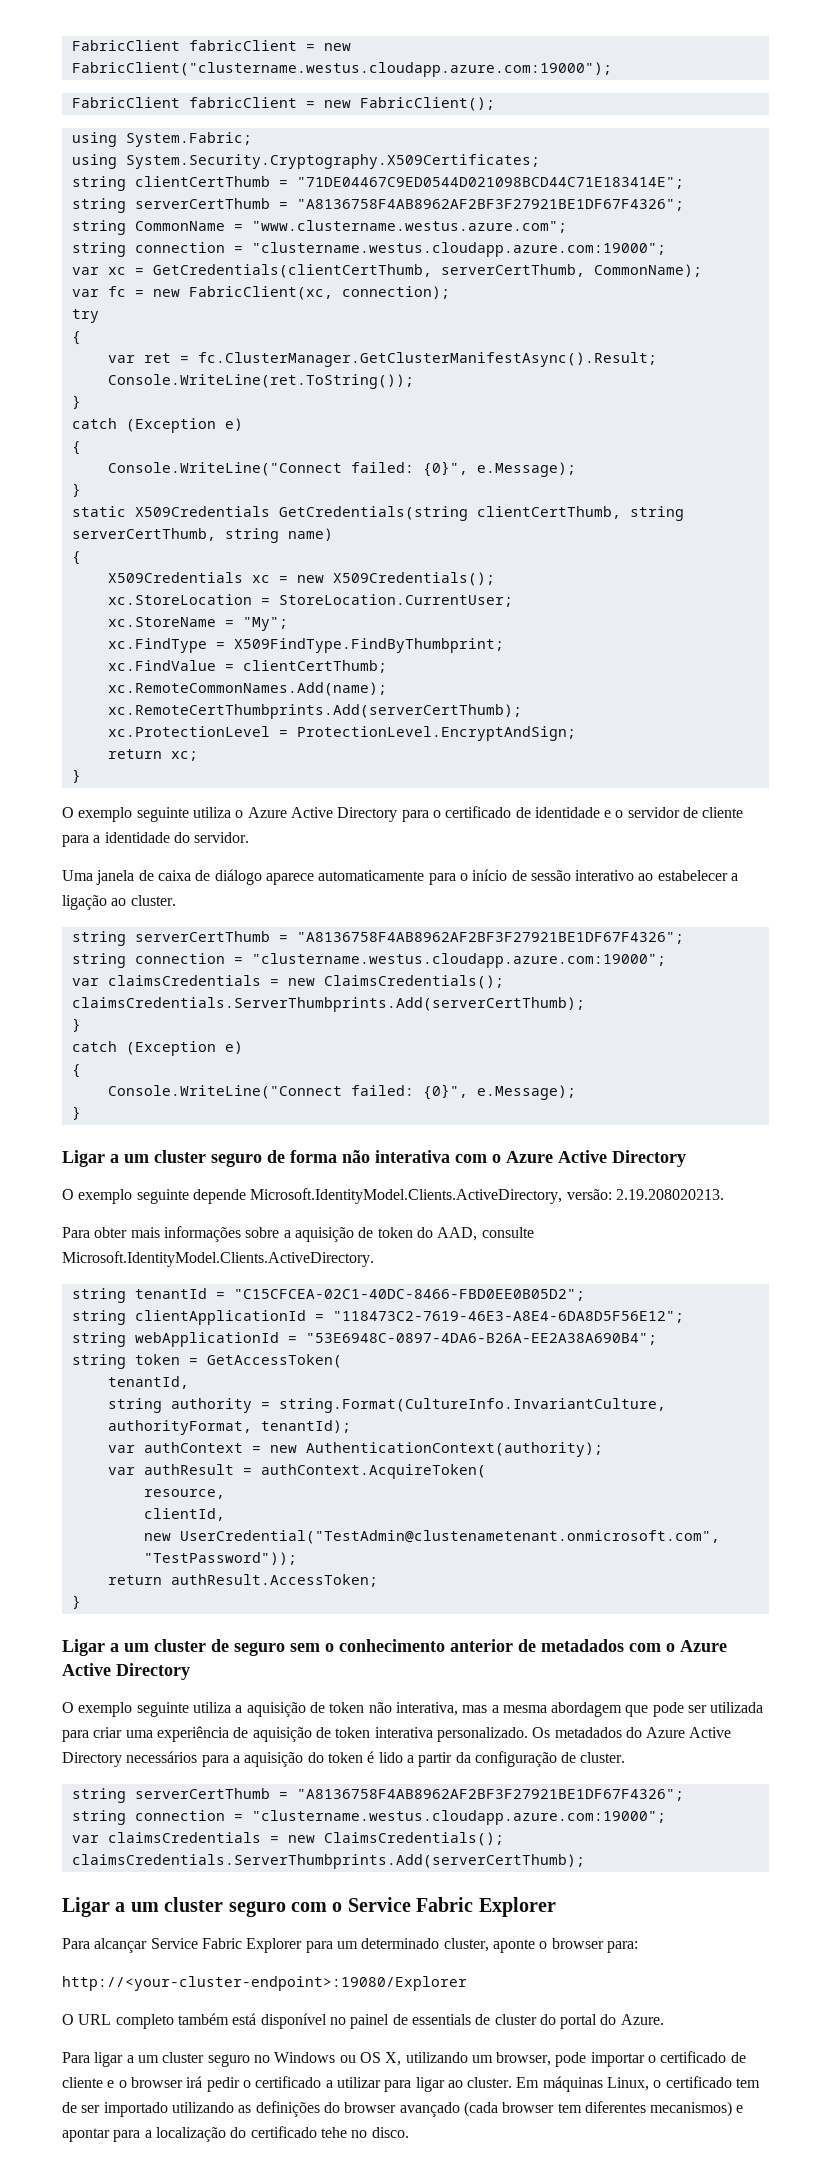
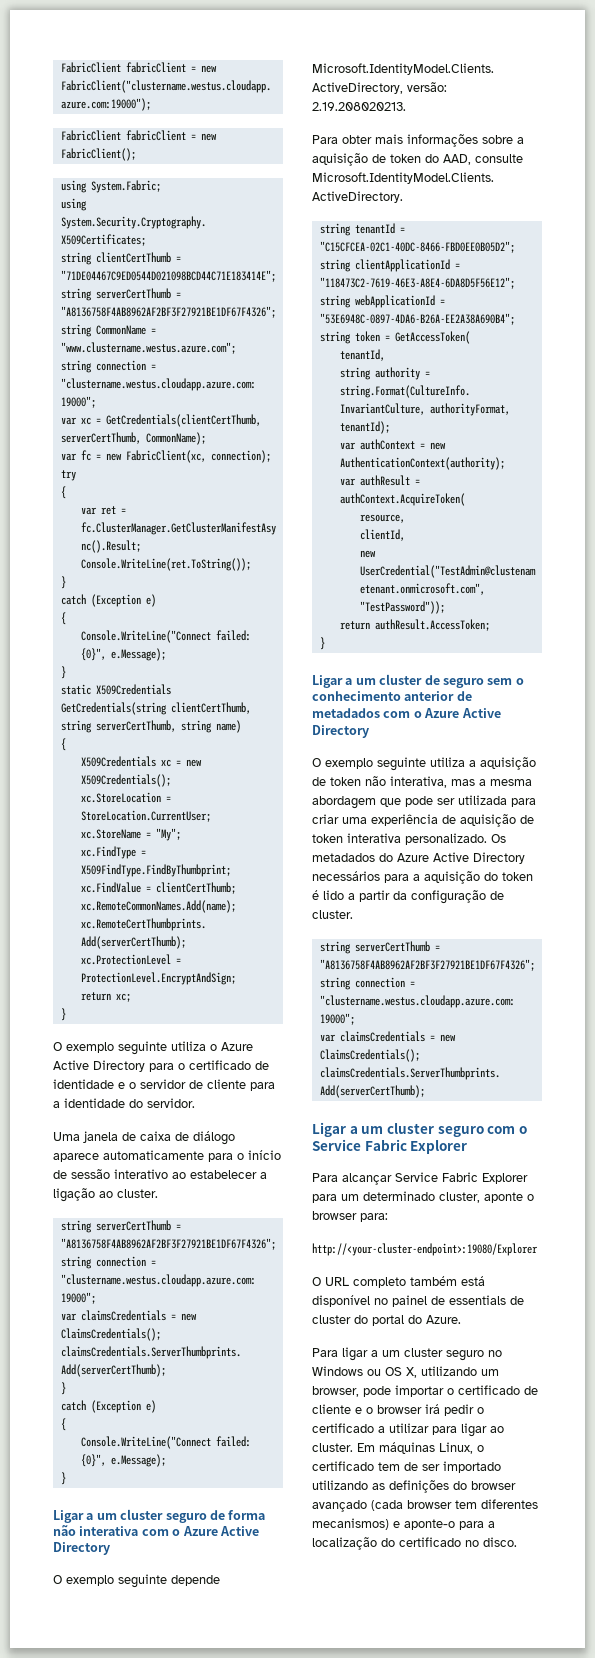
[62,2128,110,2142] apontar -> [404,1519,455,1530] aponte-o
[320,2127,347,2138] tehe -> (461, 1542) none

